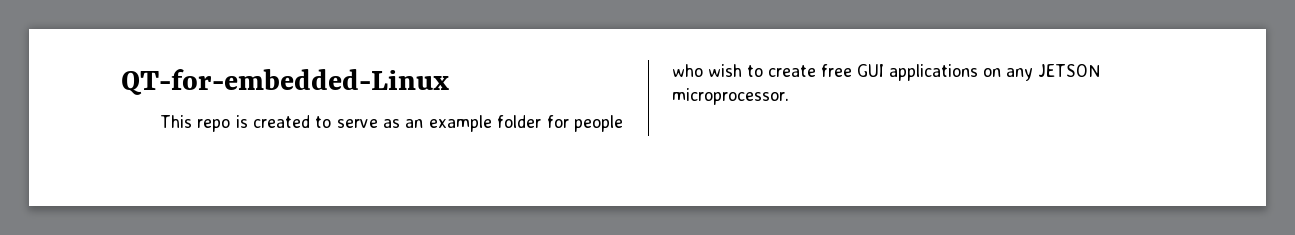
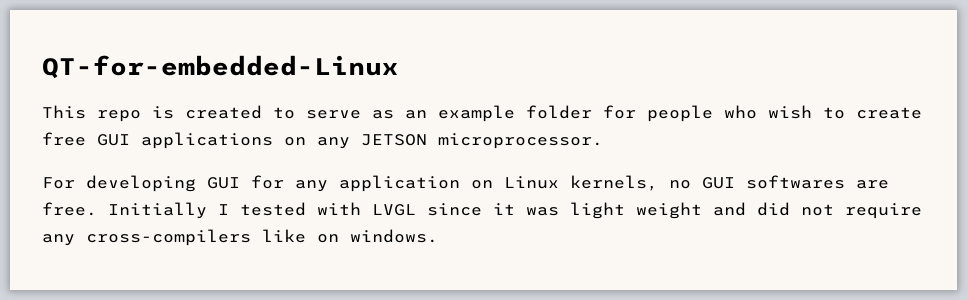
(789, 96) none -> [42,175,889,192] [42,202,922,219] [42,229,438,246] // For developing GUI for any application on Linux kernels, no GUI softwares are free. Initially I tested with LVGL since it was light weight and did not require any cross-compilers like on windows.

